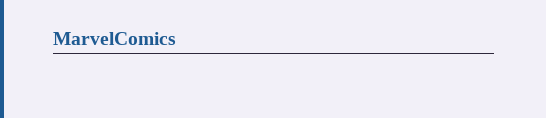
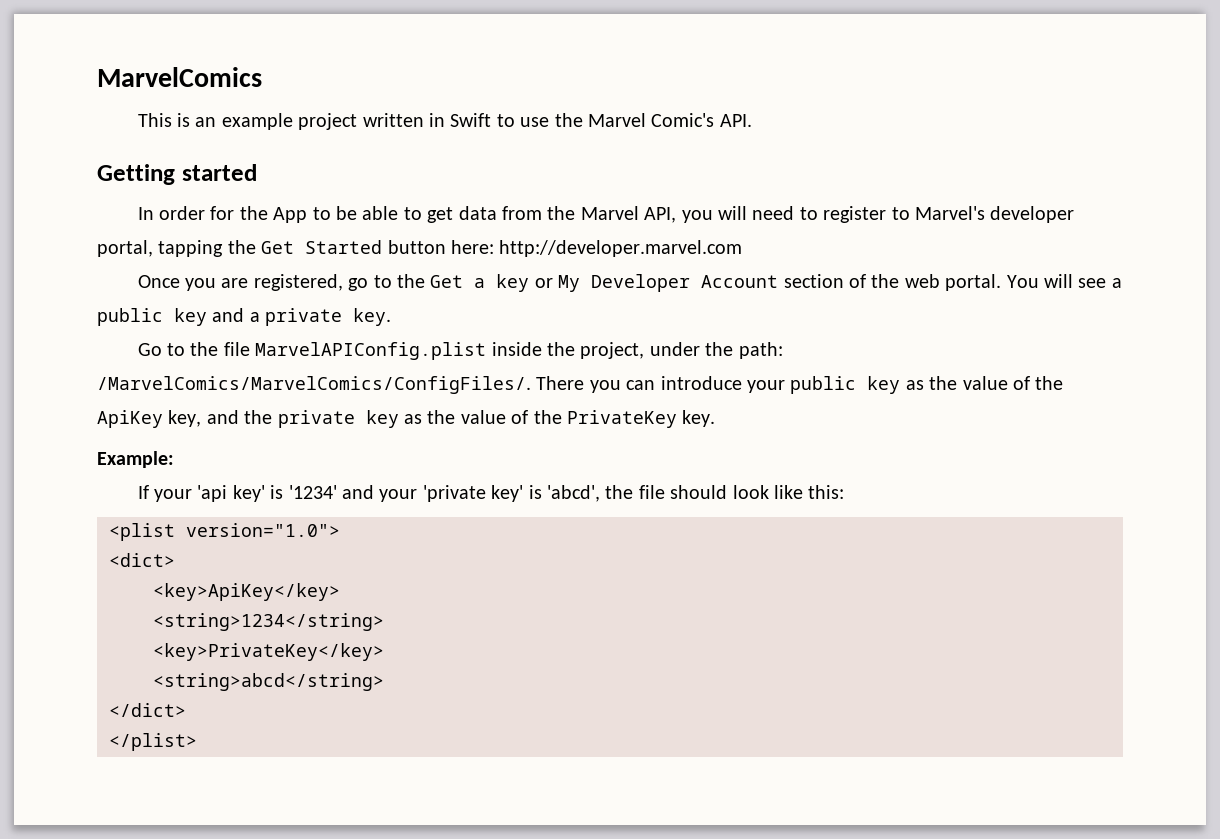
(176, 38) none -> [137,113,752,130] [97,164,257,185] [137,206,1075,223] [97,240,743,257] [137,274,1122,292] [97,308,392,326] [137,342,783,360] [97,376,1064,394] [97,410,716,428] [97,451,174,468] [137,485,845,502] [109,523,340,541] [109,553,175,567] [153,583,340,601] [153,613,384,631] [153,643,384,661] [153,673,384,691] [109,703,186,717] [109,733,197,751] // This is an example project written in Swift to use the Marvel Comic's API. // Getting started // In order for the App to be able to get data from the Marvel API, you will need to register to Marvel's developer portal, tapping the Get Started button here: http://developer.marvel.com // Once you are registered, go to the Get a key or My Developer Account section of the web portal. You will see a public key and a private key. // Go to the file MarvelAPIConfig.plist inside the project, under the path: /MarvelComics/MarvelComics/ConfigFiles/. There you can introduce your public key as the value of the ApiKey key, and the private key as the value of the PrivateKey key. // Example: // If your 'api key' is '1234' and your 'private key' is 'abcd', the file should look like this: // <plist version="1.0"> // <dict> // <key>ApiKey</key> // <string>1234</string> // <key>PrivateKey</key> // <string>abcd</string> // </dict> // </plist>

